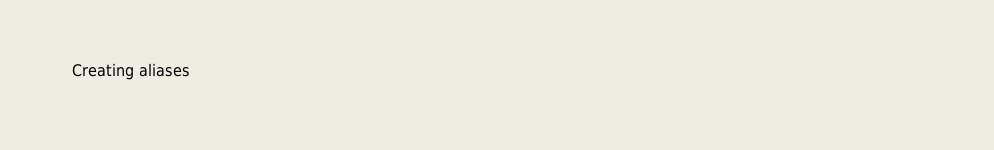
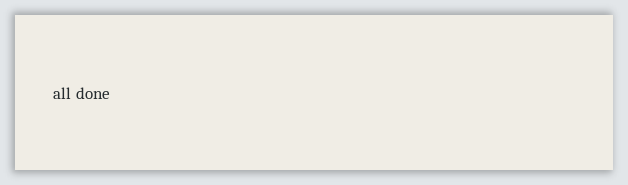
[72,63,190,80] Creating aliases -> [53,87,110,99] all done

